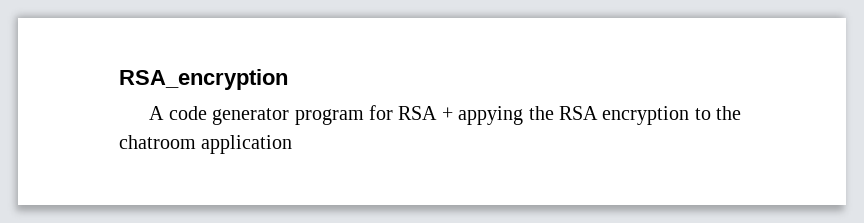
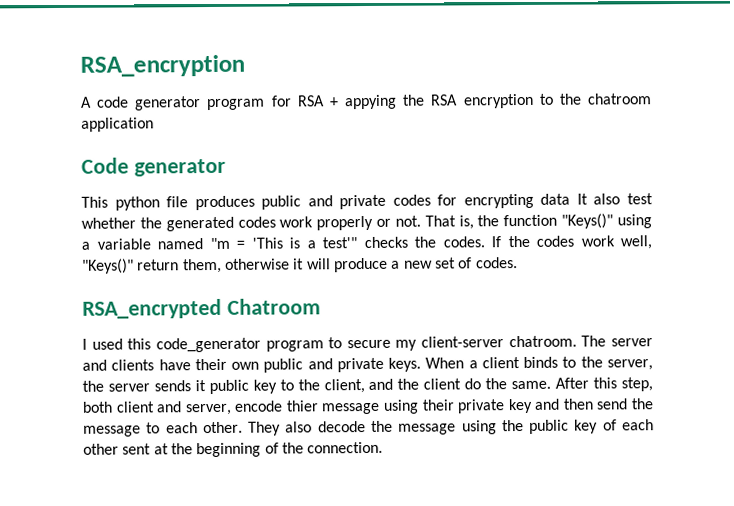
(293, 144) none -> [81,157,226,177] [81,193,654,211] [81,213,652,232] [81,235,652,250] [82,257,518,274] [82,298,321,319] [82,335,653,353] [82,356,653,373] [82,377,653,395] [82,398,654,416] [83,419,654,437] [83,441,384,458] // Code generator // This python file produces public and private codes for encrypting data It also test whether the generated codes work properly or not. That is, the function "Keys()" using a variable named "m = 'This is a test'" checks the codes. If the codes work well, "Keys()" return them, otherwise it will produce a new set of codes. // RSA_encrypted Chatroom // I used this code_generator program to secure my client-server chatroom. The server and clients have their own public and private keys. When a client binds to the server, the server sends it public key to the client, and the client do the same. After this step, both client and server, encode thier message using their private key and then send the message to each other. They also decode the message using the public key of each other sent at the beginning of the connection.

